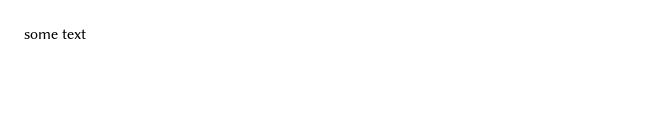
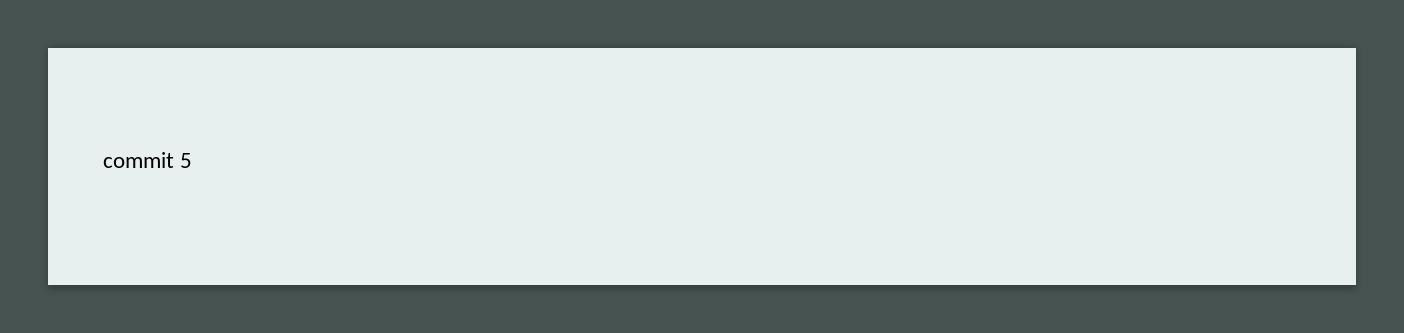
[24,29,87,39] some text -> [103,152,193,168] commit 5

